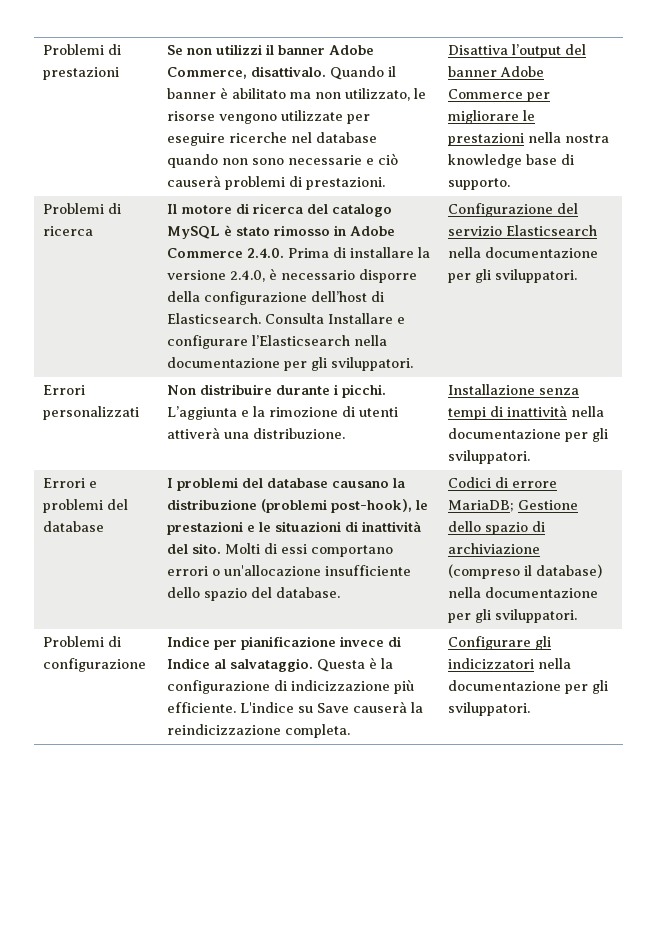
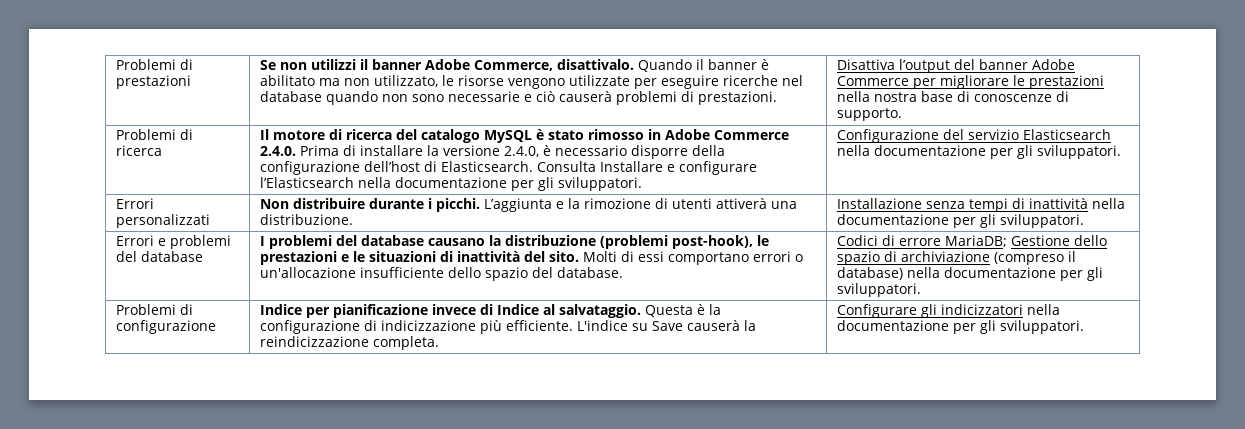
[447,154,522,168] knowledge -> (917, 97) none
(574, 159) none -> [973,91,1069,102] conoscenze di

